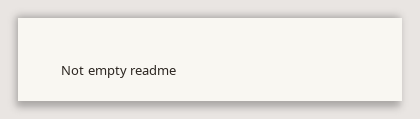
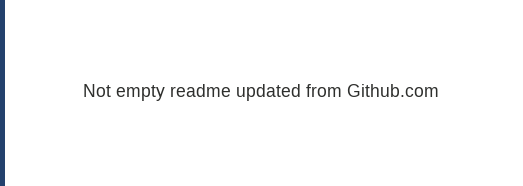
(177, 70) none -> [236,84,439,101] updated from Github.com

